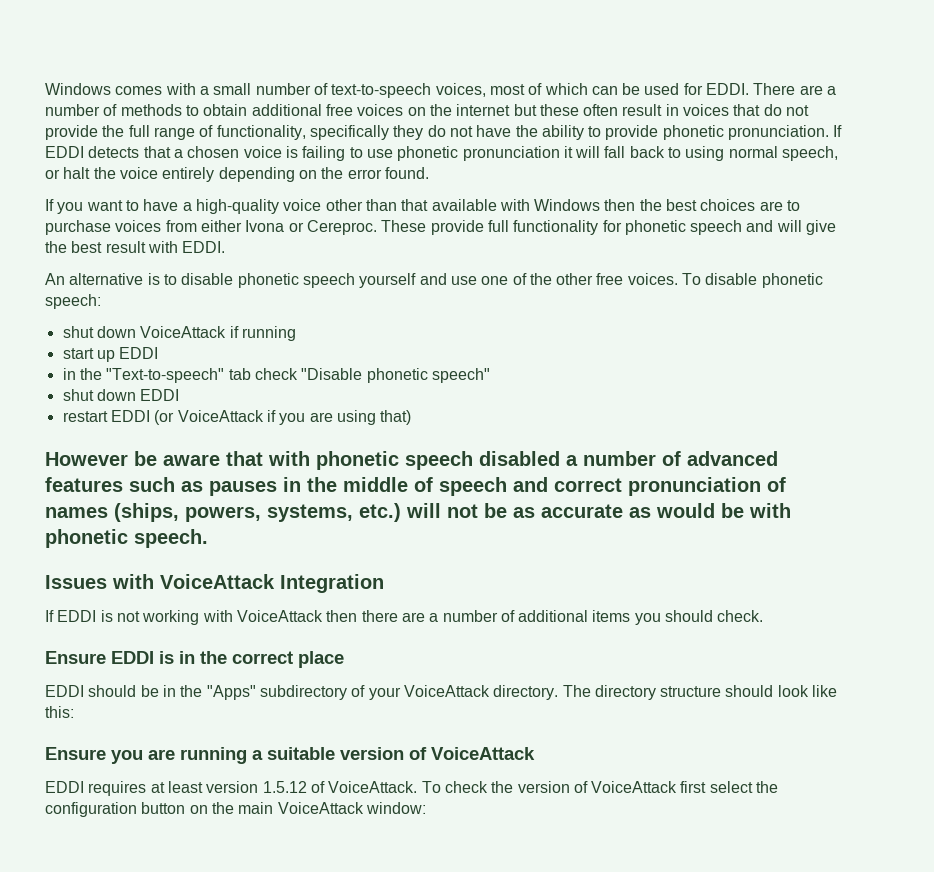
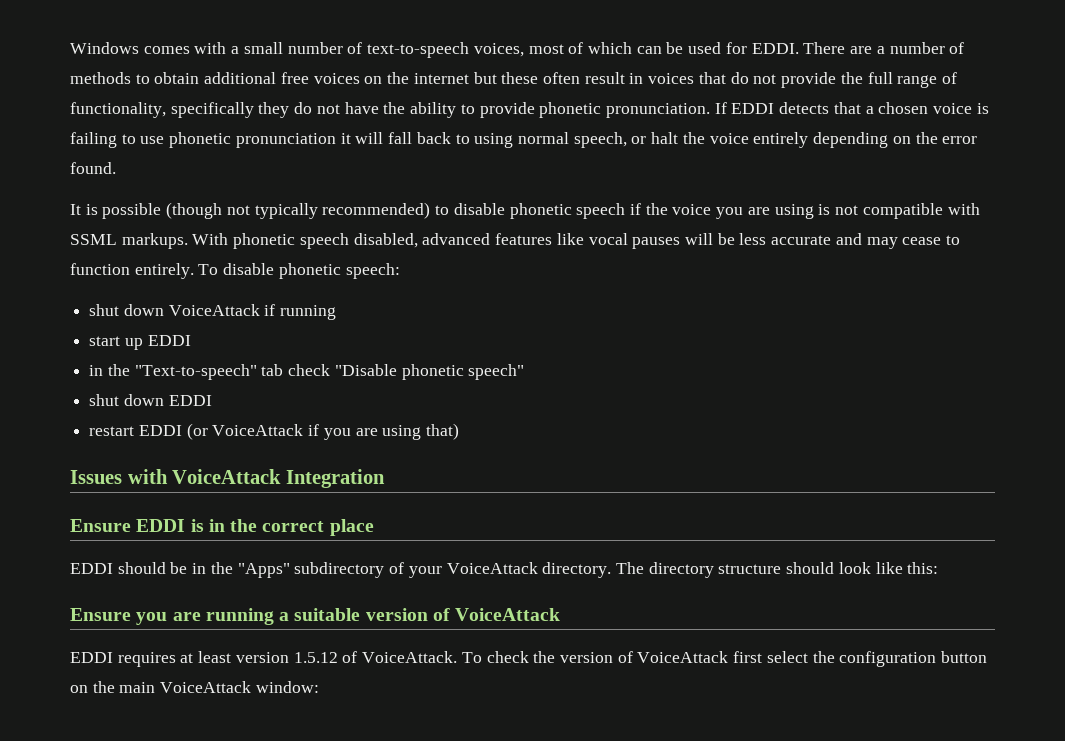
[45,199,801,214] [45,220,837,235] [45,241,226,253] [45,273,678,288] If you want to have a high-quality voice other than that available with Windows then the best choices are to purchase voices from either Ivona or Cereproc. These provide full functionality for phonetic speech and will give the best result with EDDI. // An alternative is to disable phonetic speech yourself and use one of the other free voices. -> [70,202,980,219] [70,233,961,249] [70,263,194,279] It is possible (though not typically recommended) to disable phonetic speech if the voice you are using is not compatible with SSML markups. With phonetic speech disabled, advanced features like vocal pauses will be less accurate and may cease to function entirely.
[45,451,778,470] [45,477,786,496] [45,503,791,522] [45,529,208,548] [45,574,384,593] [45,610,764,625] However be aware that with phonetic speech disabled a number of advanced features such as pauses in the middle of speech and correct pronunciation of names (ships, powers, systems, etc.) will not be as accurate as would be with phonetic speech. // Issues with VoiceAttack Integration // If EDDI is not working with VoiceAttack then there are a number of additional items you should check. -> [70,469,385,488] Issues with VoiceAttack Integration

